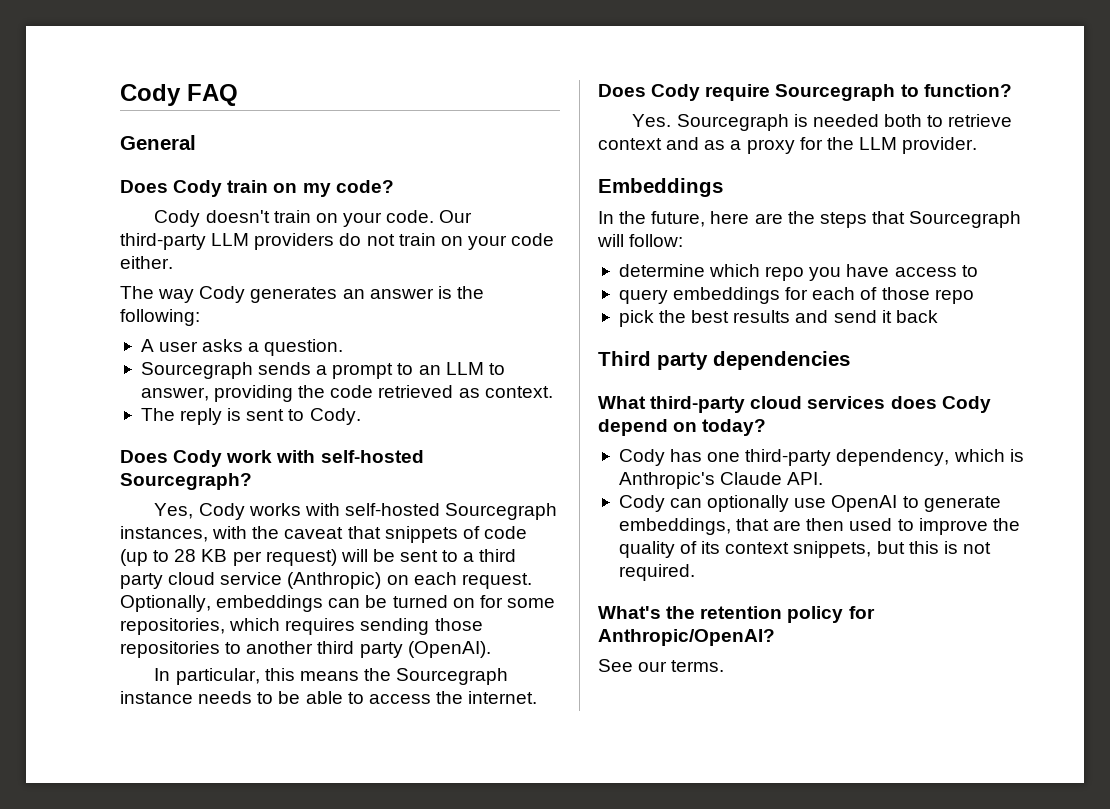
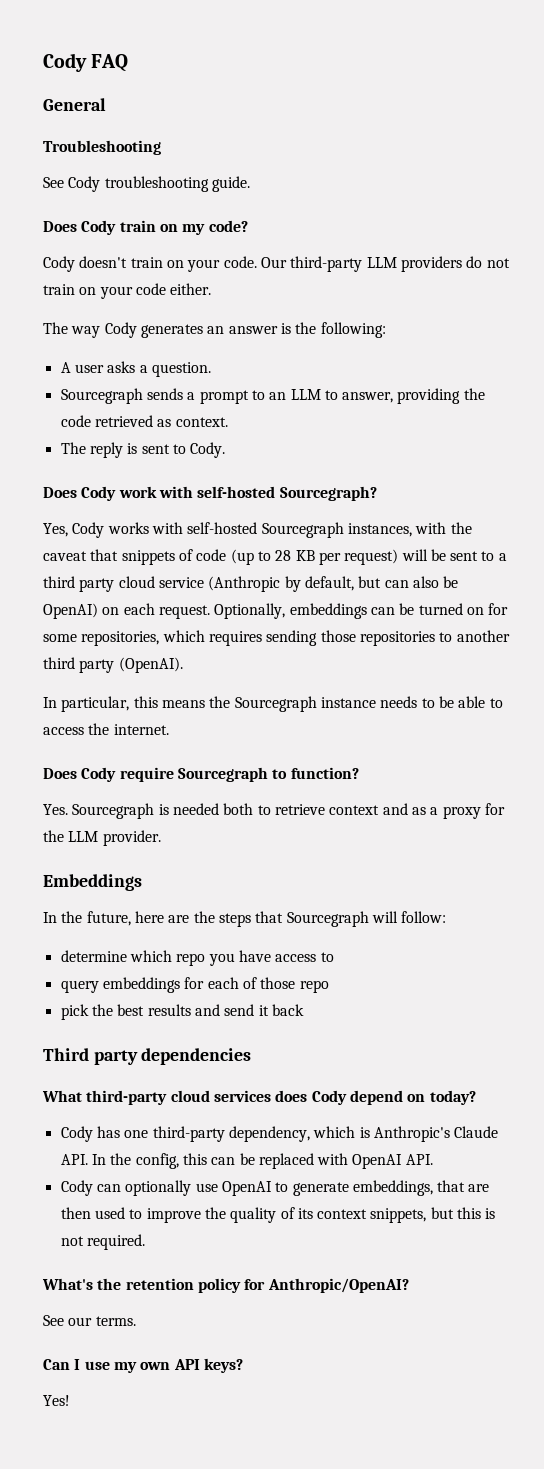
(196, 142) none -> [43,140,161,155] [43,176,250,192] // Troubleshooting // See Cody troubleshooting guide.
[287,572,382,589] (Anthropic) -> [208,576,459,592] [43,603,98,619] (Anthropic by default, but can also be OpenAI)
(824, 478) none -> [91,1153,433,1169] In the config, this can be replaced with OpenAI API.
(725, 666) none -> [43,1358,243,1373] [43,1395,70,1406] // Can I use my own API keys? // Yes!

